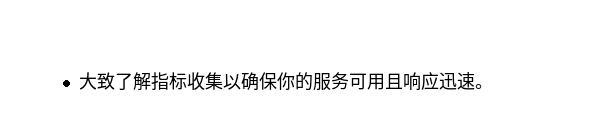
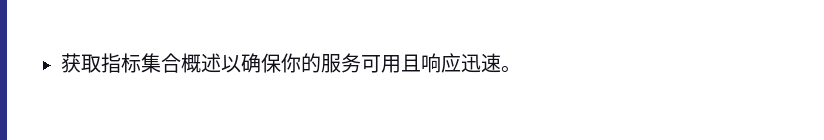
[78,72,223,91] 大致了解指标收集 -> [61,53,221,73] 获取指标集合概述

